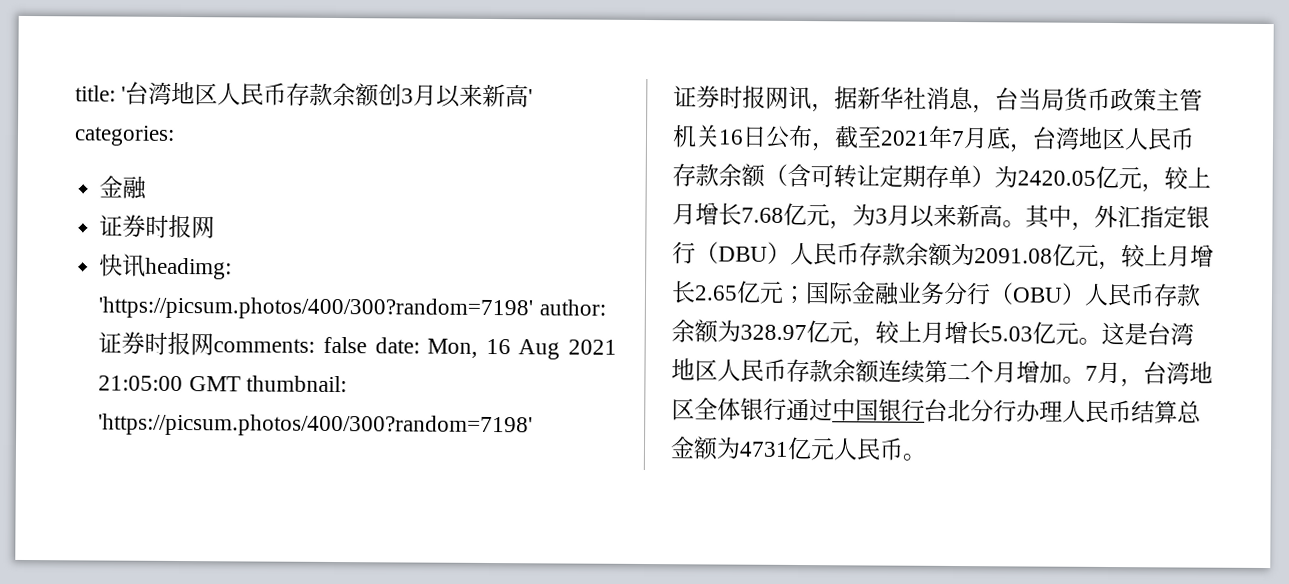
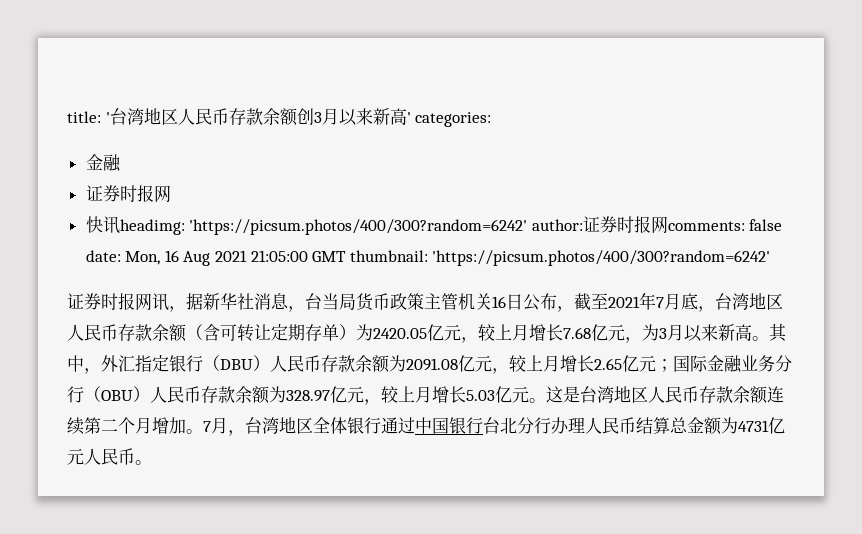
[98,296,534,321] 'https://picsum.photos/400/300?random=7198' -> [189,219,528,235] 'https://picsum.photos/400/300?random=6242'
[98,413,534,438] 'https://picsum.photos/400/300?random=7198' -> [432,250,771,266] 'https://picsum.photos/400/300?random=6242'

